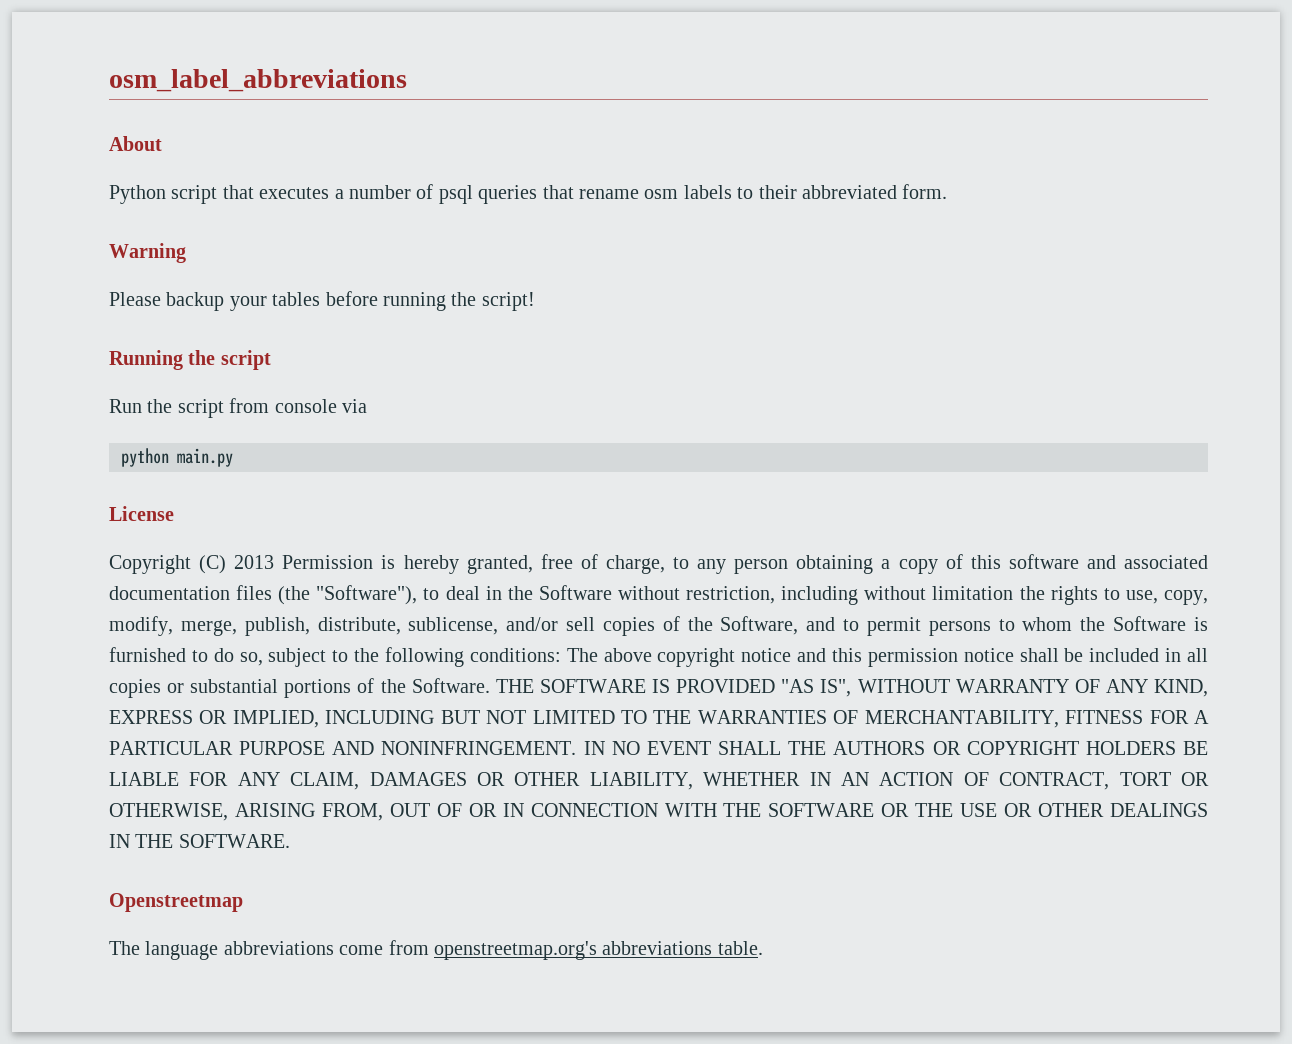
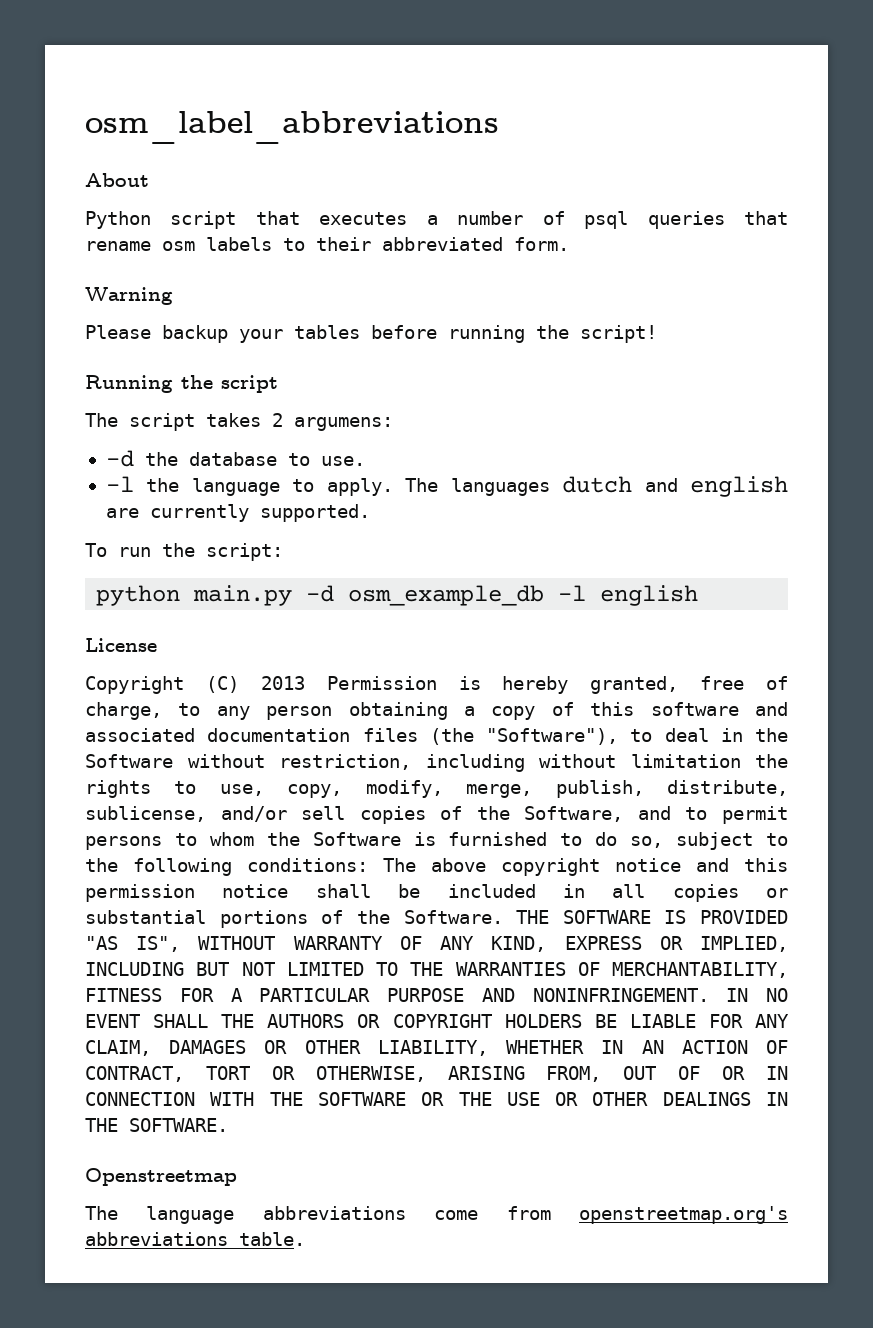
[109,398,367,418] [121,448,233,467] Run the script from console via // python main.py -> [85,413,393,431] [105,450,365,467] [105,476,788,497] [105,504,370,522] [85,543,283,561] [96,585,699,606] The script takes 2 argumens: // -d the database to use. // -l the language to apply. The languages dutch and english are currently supported. // To run the script: // python main.py -d osm_example_db -l english

